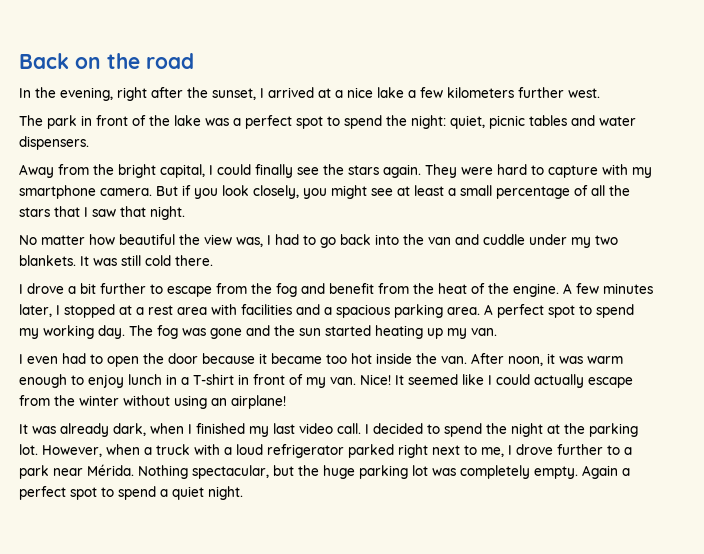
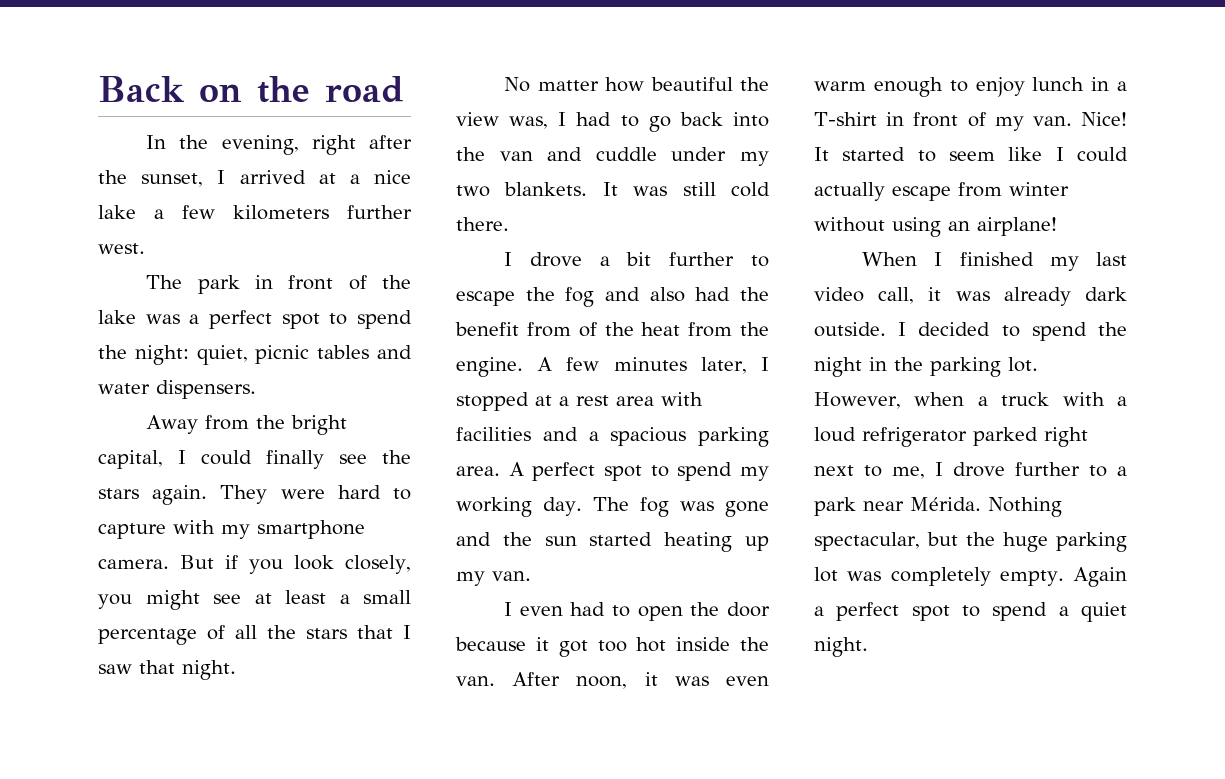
[216,283,247,294] from -> (515, 298) none
(325, 288) none -> [649,287,769,302] also had the
(409, 288) none -> [578,322,597,337] of
[471,283,485,294] of -> [688,322,733,337] from
[271,353,322,364] became -> [558,640,588,657] got
(583, 360) none -> [726,676,769,686] even
[408,374,458,385] seemed -> [842,147,995,162] started to seem
[54,395,75,406] the -> (1002, 189) none
[19,423,184,437] It was already dark, when -> [862,252,918,266] When
[337,423,361,434] call. -> [878,287,1127,306] [814,322,886,337] call, it was already dark outside.
[547,424,560,434] at -> [869,357,887,371] in

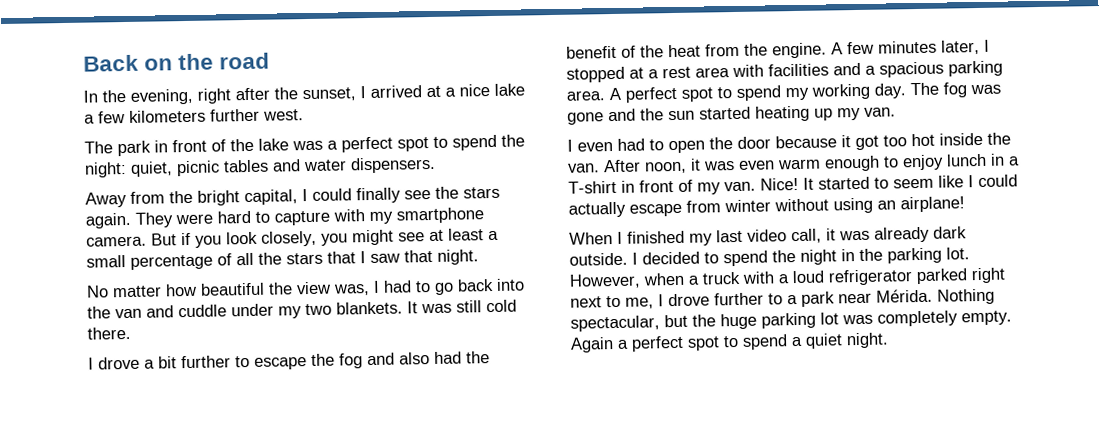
[526,322,571,337] from -> (617, 52) none

